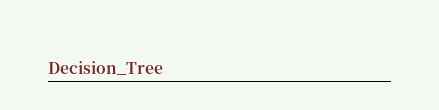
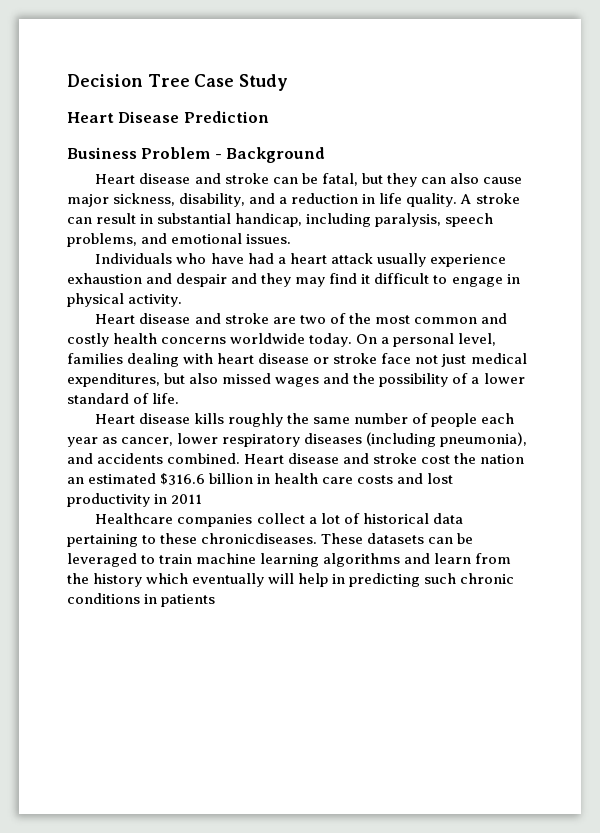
[48,61,163,75] Decision_Tree -> [67,74,289,91] [67,111,269,123] [67,147,326,163] [95,173,522,187] [67,193,520,207] [67,213,494,227] [67,233,292,247] [95,253,506,267] [67,273,520,287] [67,293,183,307] [95,313,507,324] [67,333,497,347] [67,353,527,367] [67,373,525,387] [67,393,180,404] [95,413,514,427] [67,432,528,447] [67,453,525,464] [67,473,454,485] [67,493,203,507] [95,513,463,527] [67,533,474,547] [67,553,512,567] [67,573,515,587] [67,593,216,607] Decision Tree Case Study // Heart Disease Prediction // Business Problem - Background // Heart disease and stroke can be fatal, but they can also cause major sickness, disability, and a reduction in life quality. A stroke can result in substantial handicap, including paralysis, speech problems, and emotional issues. // Individuals who have had a heart attack usually experience exhaustion and despair and they may find it difficult to engage in physical activity. // Heart disease and stroke are two of the most common and costly health concerns worldwide today. On a personal level, families dealing with heart disease or stroke face not just medical expenditures, but also missed wages and the possibility of a lower standard of life. // Heart disease kills roughly the same number of people each year as cancer, lower respiratory diseases (including pneumonia), and accidents combined. Heart disease and stroke cost the nation an estimated $316.6 billion in health care costs and lost productivity in 2011 // Healthcare companies collect a lot of historical data pertaining to these chronicdiseases. These datasets can be leveraged to train machine learning algorithms and learn from the history which eventually will help in predicting such chronic conditions in patients

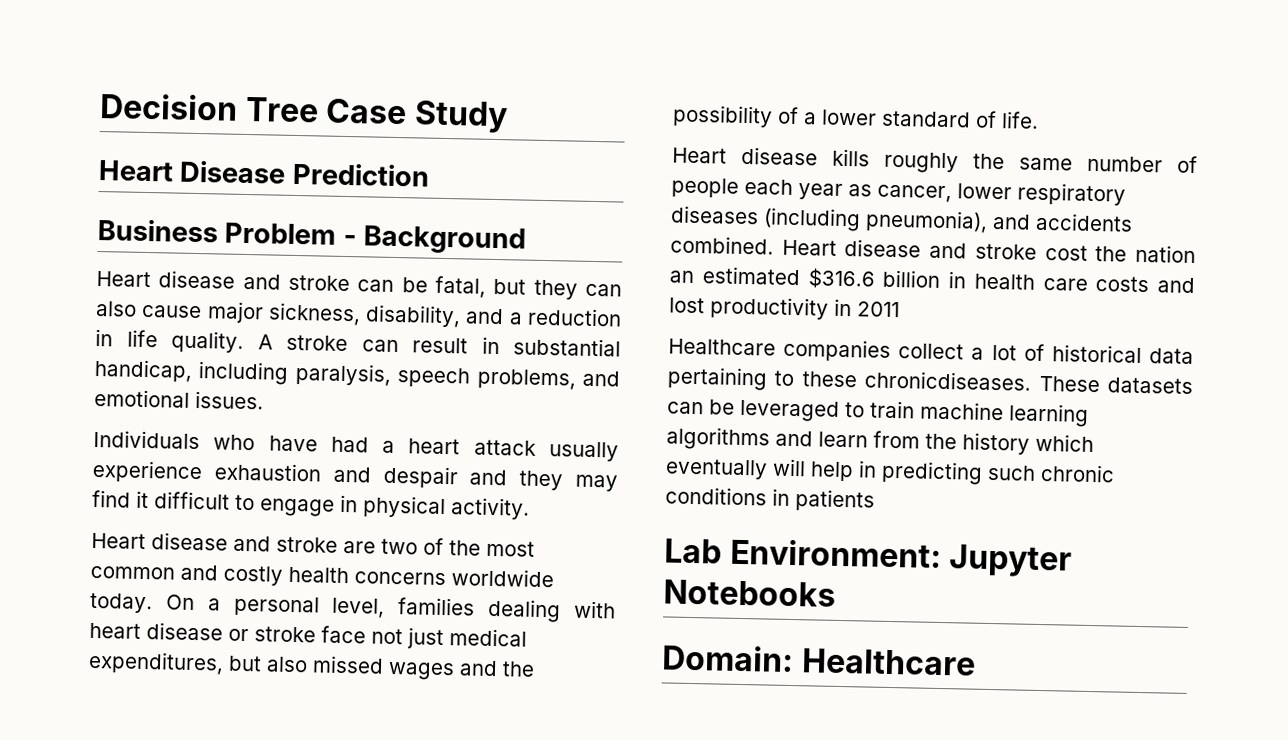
(216, 600) none -> [664,538,1073,578] [663,579,836,607] [661,644,976,676] // Lab Environment: Jupyter Notebooks // Domain: Healthcare

